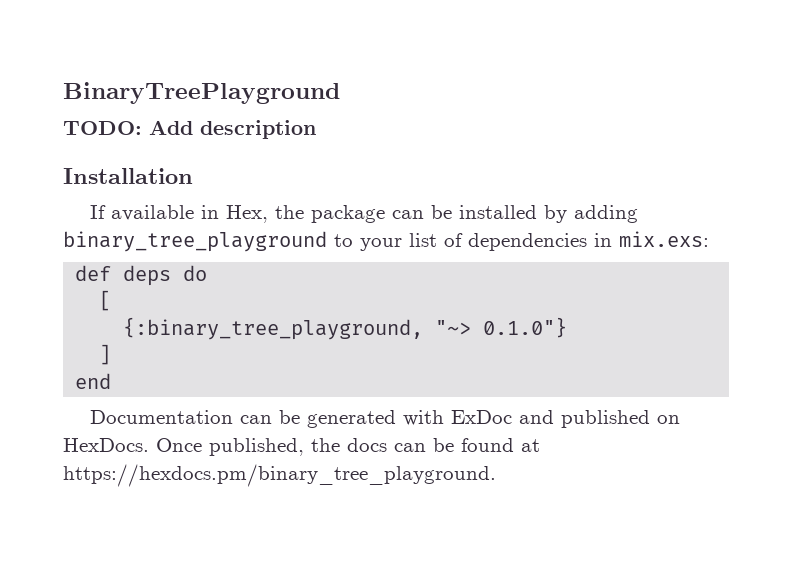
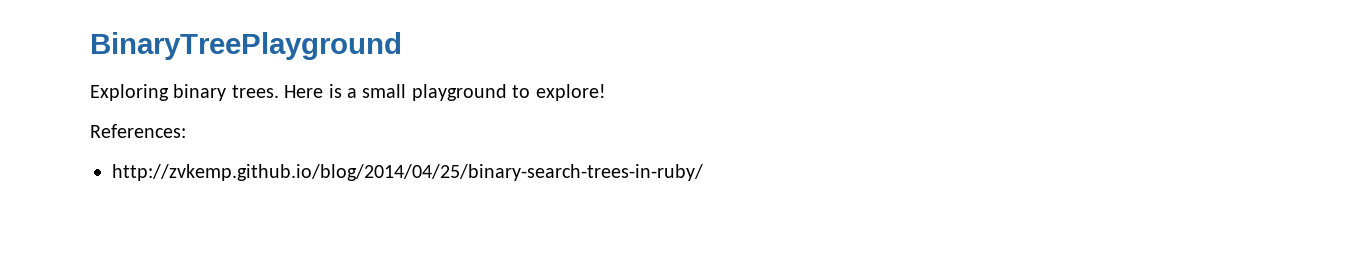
[63,120,316,139] [63,168,193,184] [89,205,638,223] [63,231,709,252] [75,265,208,286] [99,290,112,311] [123,317,568,340] [99,344,112,365] [75,373,112,389] [89,410,680,428] [63,438,540,456] [63,464,496,487] TODO: Add description // Installation // If available in Hex, the package can be installed by adding binary_tree_playground to your list of dependencies in mix.exs: // def deps do // [ // {:binary_tree_playground, "~> 0.1.0"} // ] // end // Documentation can be generated with ExDoc and published on HexDocs. Once published, the docs can be found at https://hexdocs.pm/binary_tree_playground. -> [90,84,606,101] [90,124,186,138] [112,164,703,181] Exploring binary trees. Here is a small playground to explore! // References: // http://zvkemp.github.io/blog/2014/04/25/binary-search-trees-in-ruby/

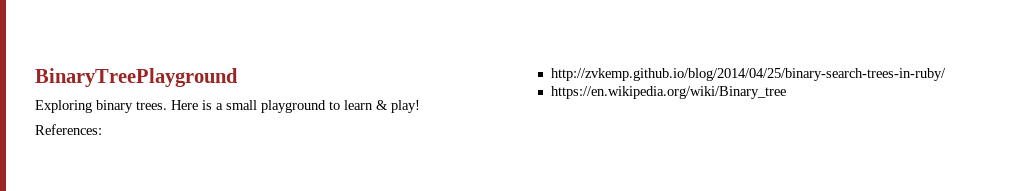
[535,84,606,101] explore! -> [344,100,420,113] learn & play!
(703, 172) none -> [550,86,786,99] // https://en.wikipedia.org/wiki/Binary_tree

